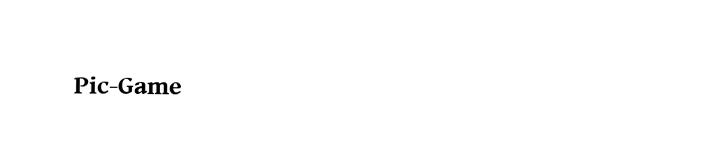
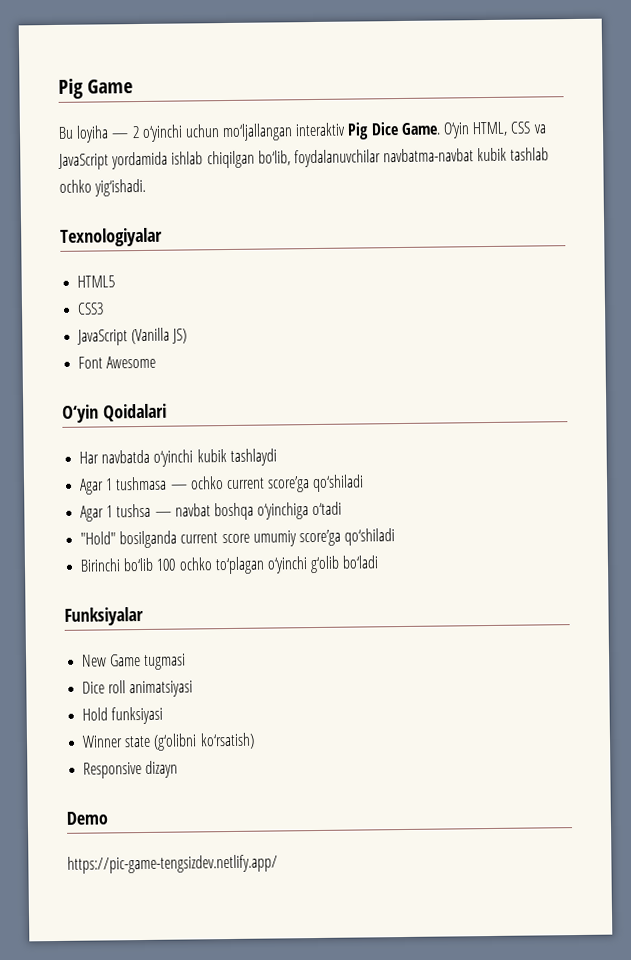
[73,76,183,95] Pic-Game -> [58,78,134,99] [58,121,547,143] [58,147,550,170] [59,178,147,197] [60,227,163,247] [77,275,116,288] [77,302,105,315] [77,327,188,346] [78,355,157,369] [62,403,167,423] [79,448,277,467] [79,474,365,495] [80,501,343,522] [80,528,396,549] [80,555,380,575] [64,606,144,626] [81,653,187,670] [82,680,194,698] [82,706,164,725] [82,732,255,751] [83,760,179,779] [66,811,108,825] [67,854,278,874] Pig Game // Bu loyiha — 2 o‘yinchi uchun mo‘ljallangan interaktiv Pig Dice Game. O‘yin HTML, CSS va JavaScript yordamida ishlab chiqilgan bo‘lib, foydalanuvchilar navbatma-navbat kubik tashlab ochko yig‘ishadi. // Texnologiyalar // HTML5 // CSS3 // JavaScript (Vanilla JS) // Font Awesome // O‘yin Qoidalari // Har navbatda o‘yinchi kubik tashlaydi // Agar 1 tushmasa — ochko current score’ga qo‘shiladi // Agar 1 tushsa — navbat boshqa o‘yinchiga o‘tadi // "Hold" bosilganda current score umumiy score’ga qo‘shiladi // Birinchi bo‘lib 100 ochko to‘plagan o‘yinchi g‘olib bo‘ladi // Funksiyalar // New Game tugmasi // Dice roll animatsiyasi // Hold funksiyasi // Winner state (g‘olibni ko‘rsatish) // Responsive dizayn // Demo // https://pic-game-tengsizdev.netlify.app/

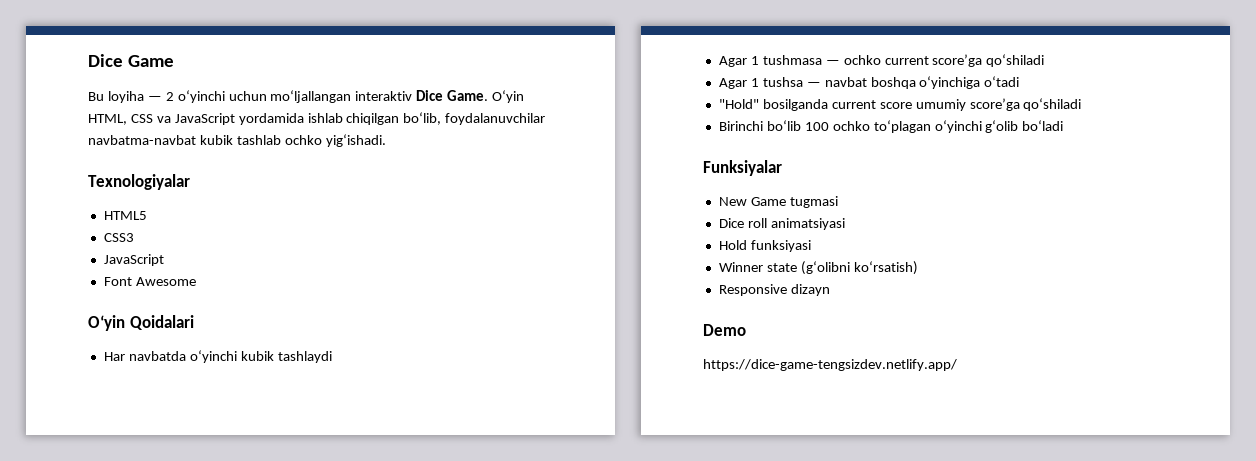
[58,78,83,99] Pig -> [88,54,123,67] Dice
[347,122,370,140] Pig -> (413, 96) none
[131,327,188,345] (Vanilla JS) -> (164, 260) none
[67,854,278,874] https://pic-game-tengsizdev.netlify.app/ -> [703,359,957,371] https://dice-game-tengsizdev.netlify.app/

